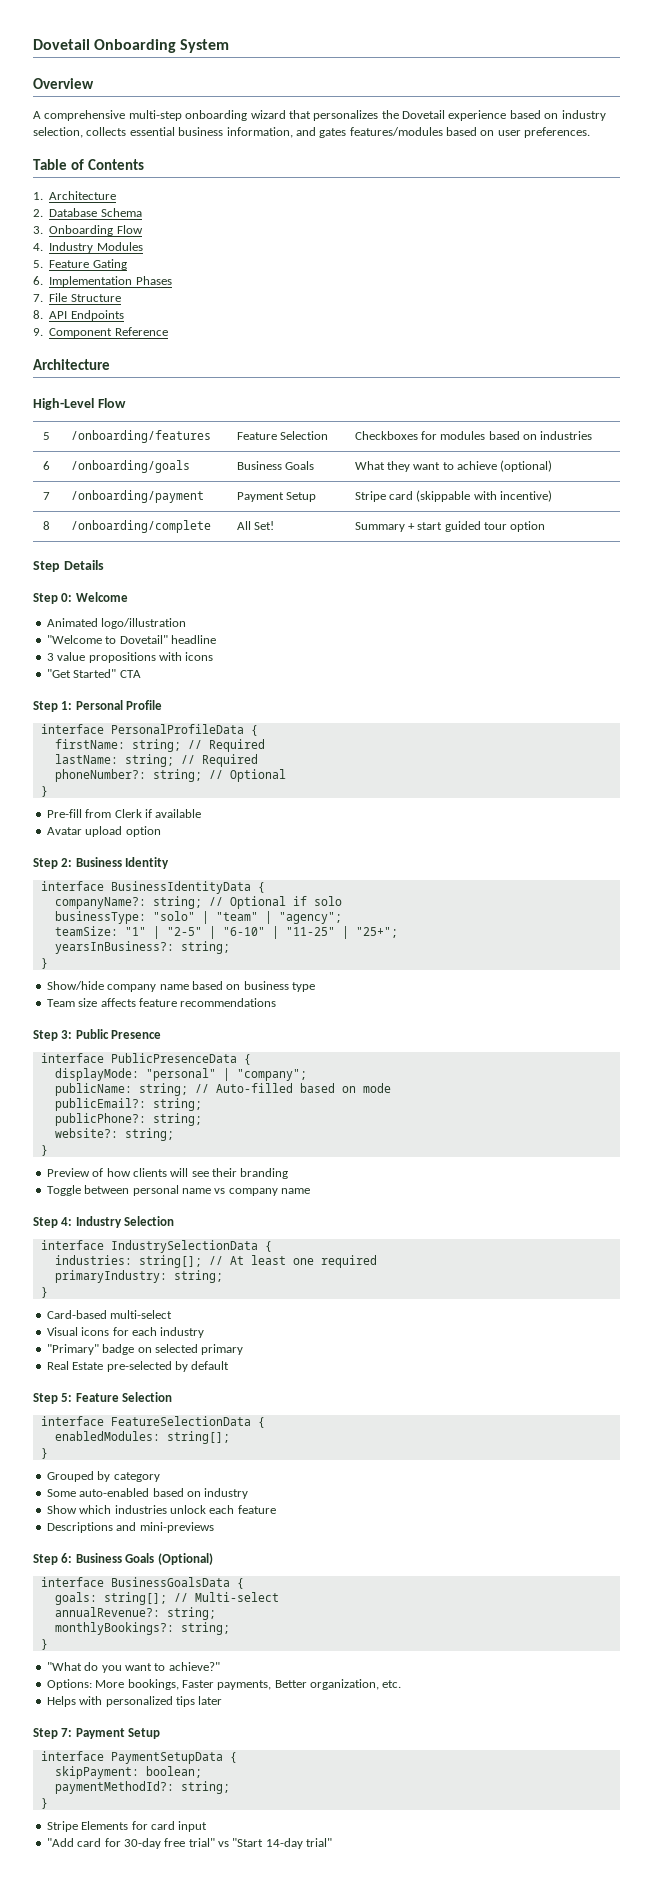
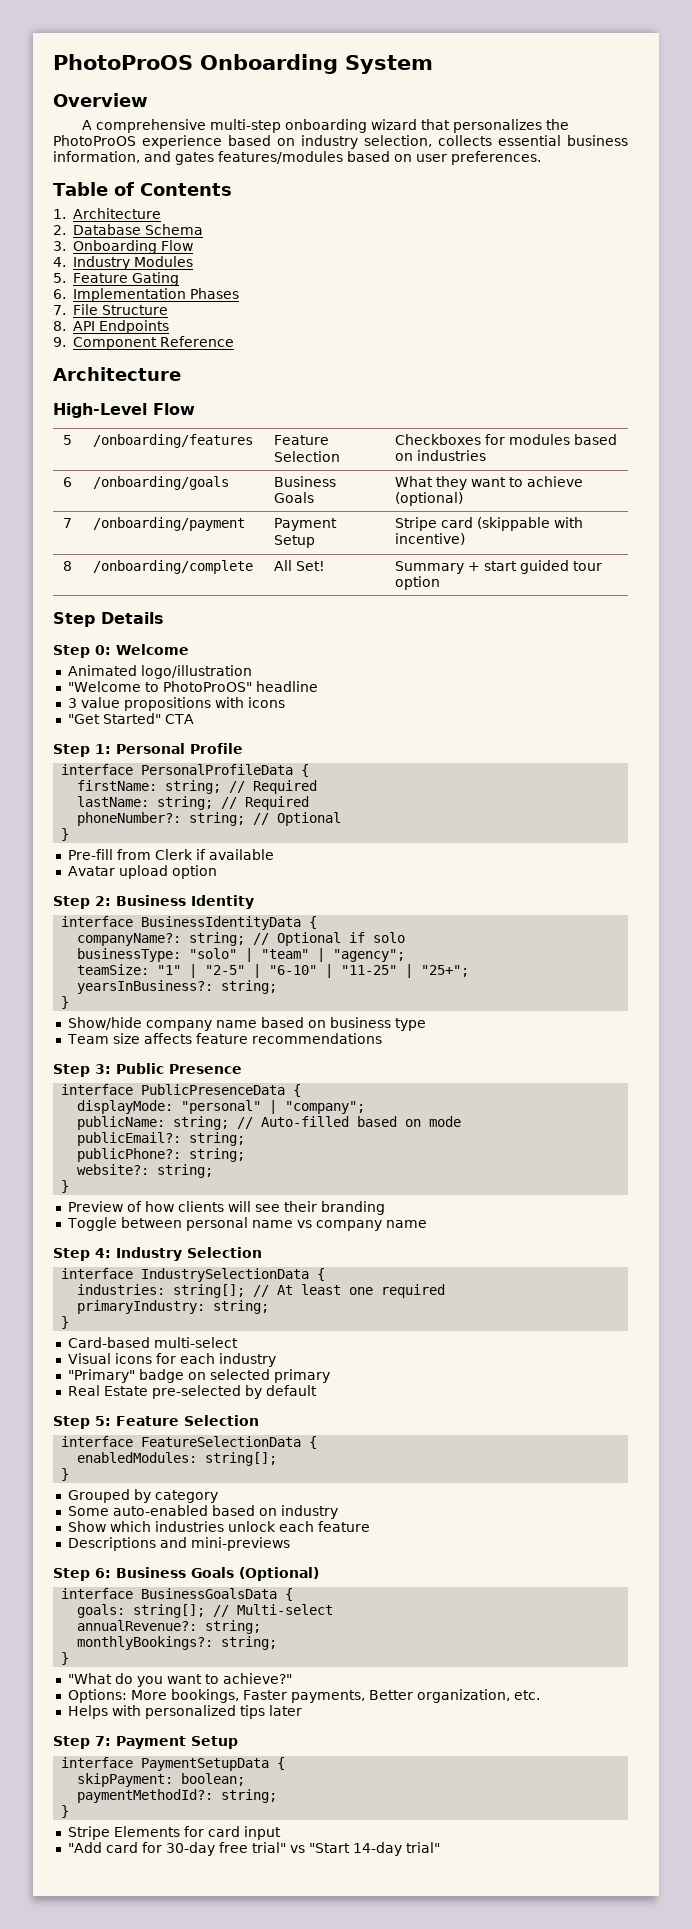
[33,39,90,50] Dovetail -> [53,54,193,70] PhotoProOS
[402,110,445,119] Dovetail -> [53,135,136,146] PhotoProOS
[119,635,168,644] Dovetail" -> [162,681,252,692] PhotoProOS"

